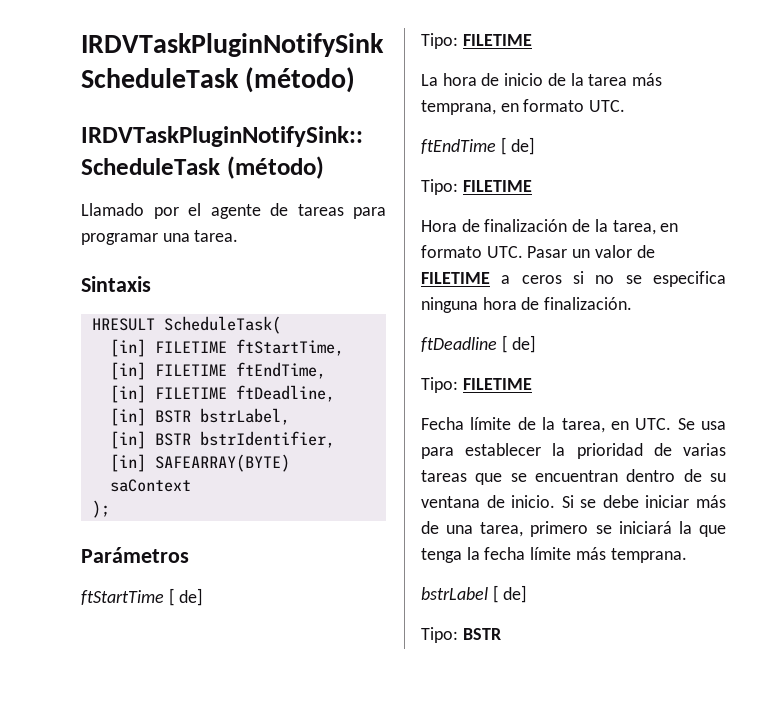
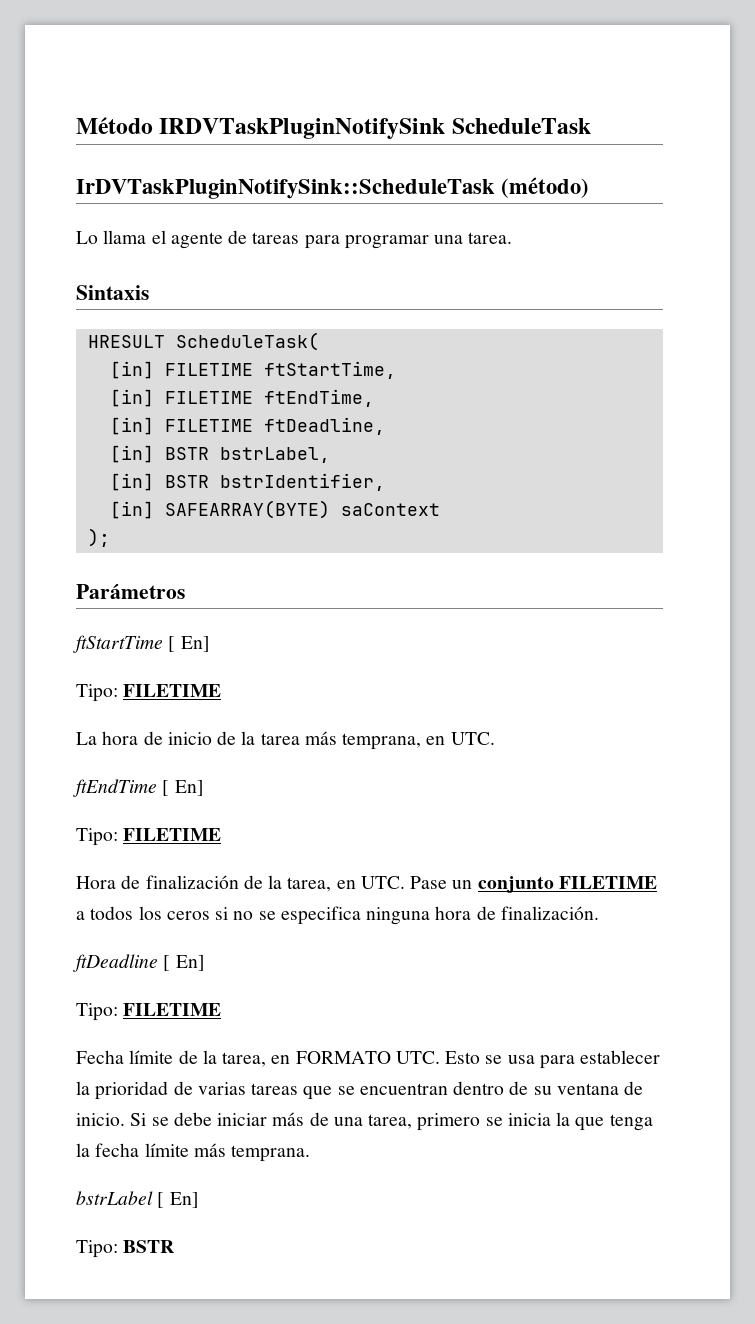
(81, 45) none -> [76,117,153,134] Método
[245,67,356,93] [81,126,363,147] [81,156,324,179] [81,203,179,219] (método) // IRDVTaskPluginNotifySink:: ScheduleTask (método) // Llamado por -> [76,177,590,199] [76,230,147,244] // IrDVTaskPluginNotifySink::ScheduleTask (método) // Lo llama
[179,588,204,606] de] -> [180,636,210,652] En]
[523,99,585,112] formato -> (446, 740) none
[511,137,536,155] de] -> [174,780,204,796] En]
[421,245,655,258] [421,272,511,284] formato UTC. Pasar un valor de FILETIME a -> [360,876,657,893] [76,906,162,920] UTC. Pase un conjunto FILETIME a todos los
[512,335,537,353] de] -> [175,955,205,971] En]
[635,418,695,430] UTC. Se -> [295,1051,503,1064] FORMATO UTC. Esto se
[618,521,672,534] iniciará -> [507,1113,551,1126] inicia
[503,585,528,603] de] -> [169,1192,199,1208] En]

